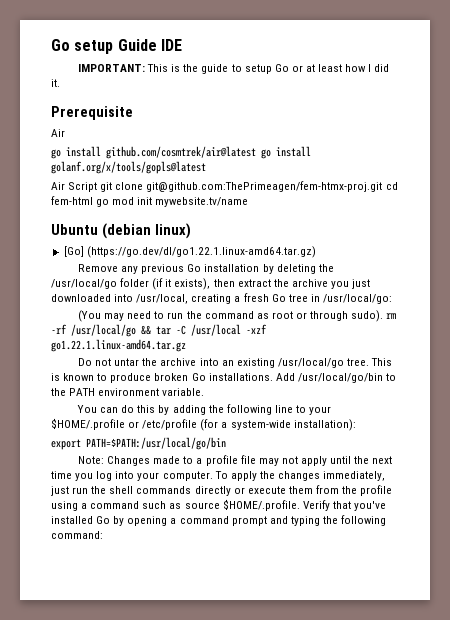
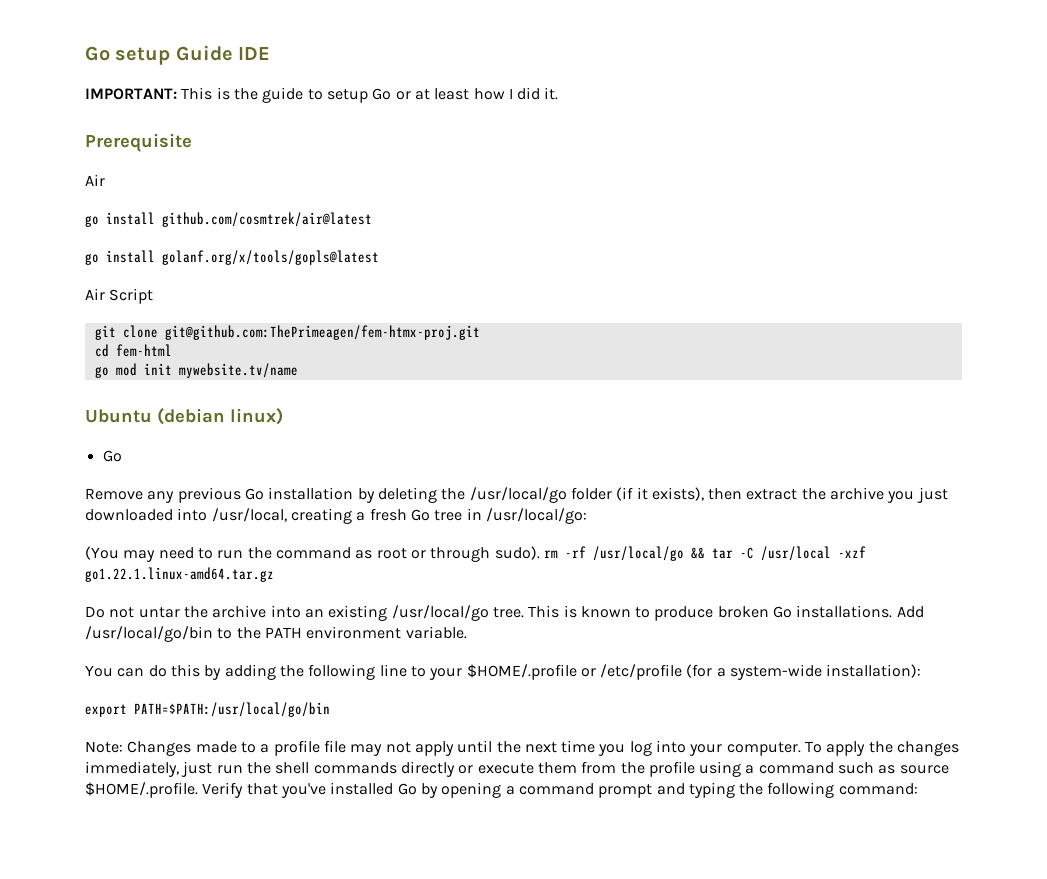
(256, 152) none -> (372, 219) //
(98, 187) none -> (154, 296) //
(383, 186) none -> (480, 332) //
(93, 200) none -> (172, 350) //
[63,246,316,258] [Go] (https://go.dev/dl/go1.22.1.linux-amd64.tar.gz) -> [102,450,122,462] Go

